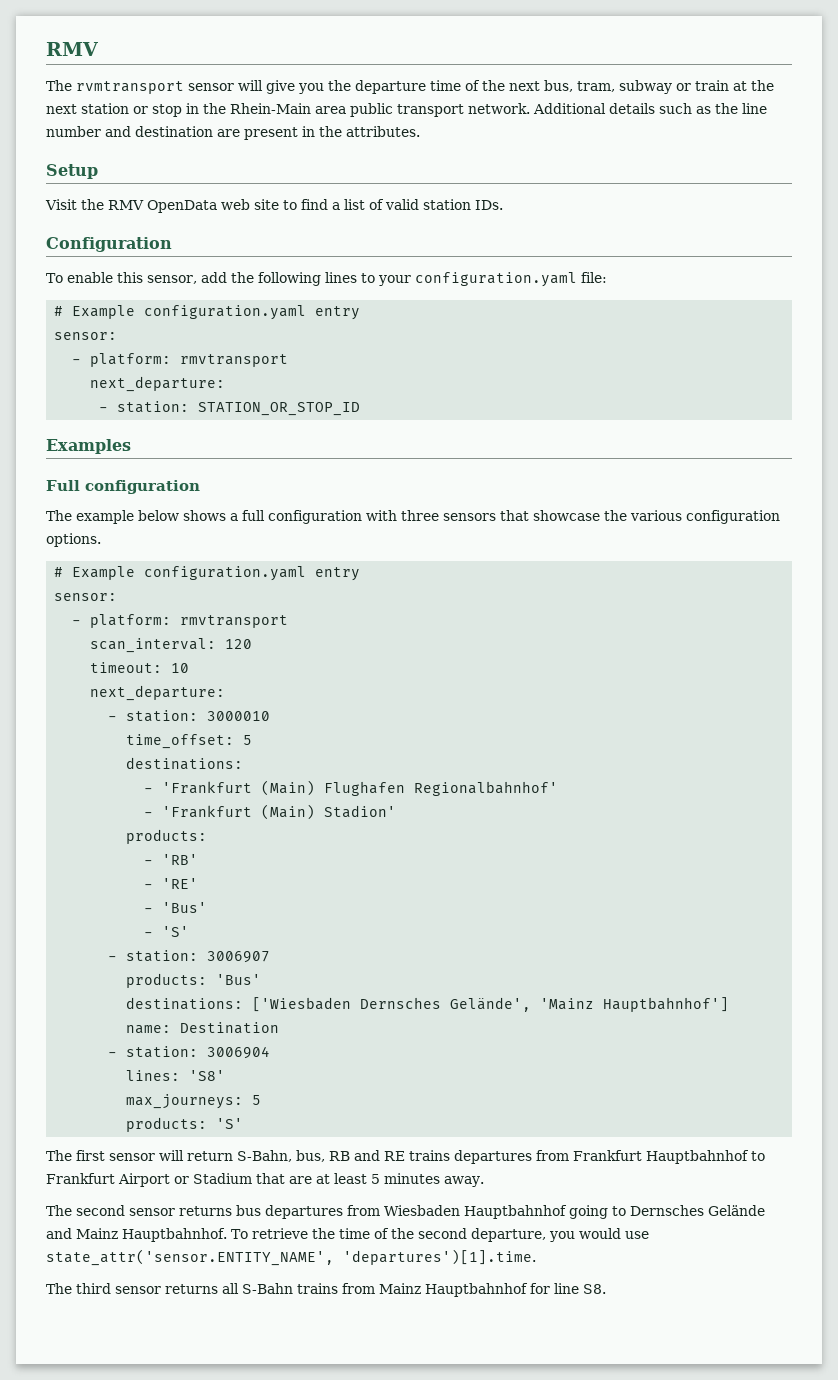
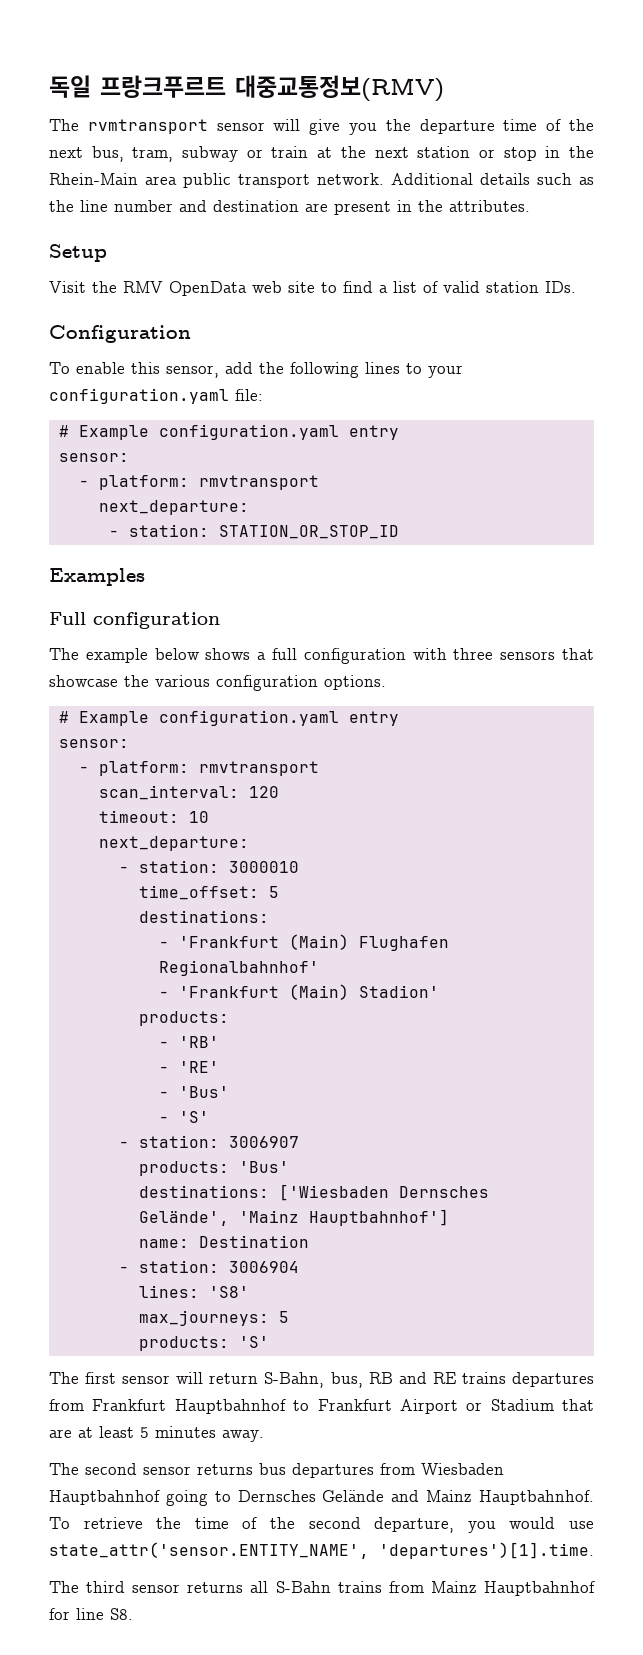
[46,42,99,56] RMV -> [49,75,444,102] 독일 프랑크푸르트 대중교통정보(RMV)

